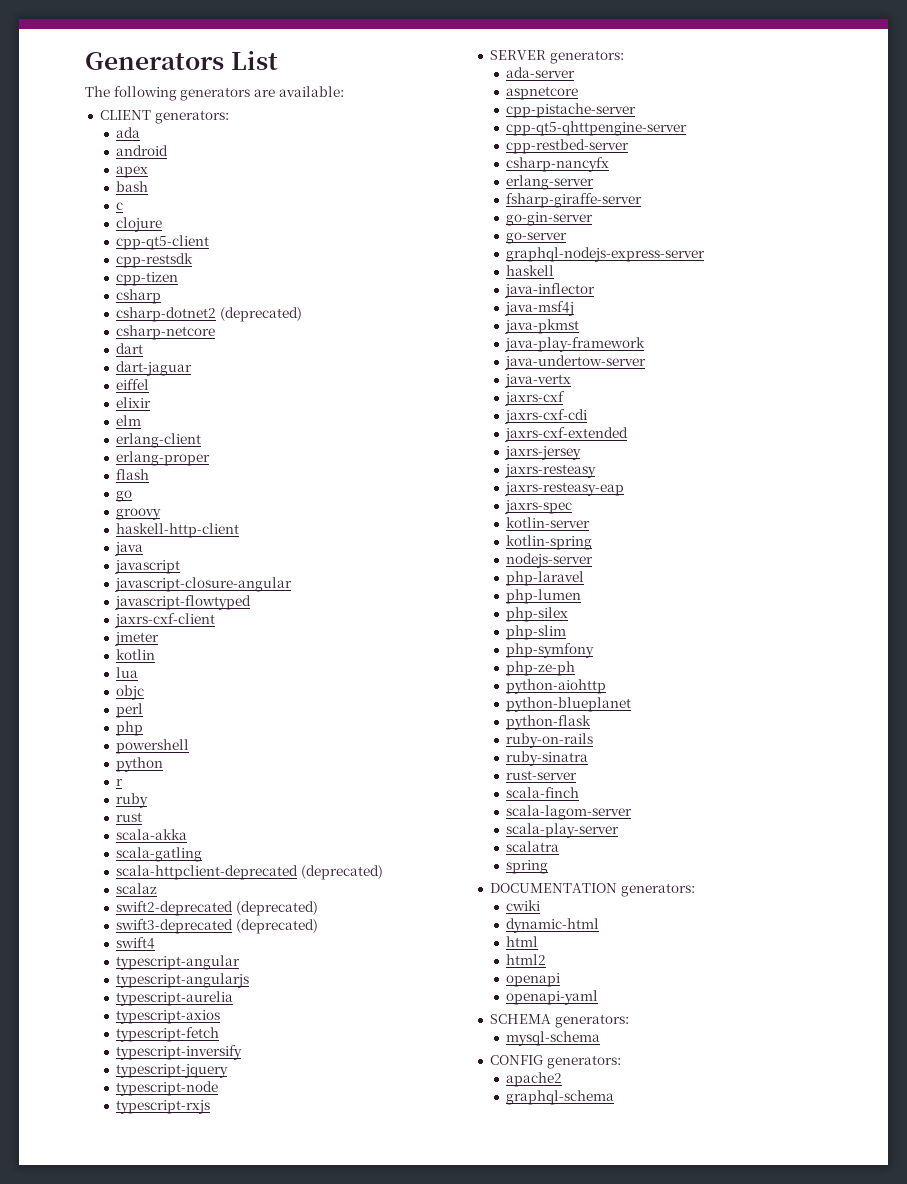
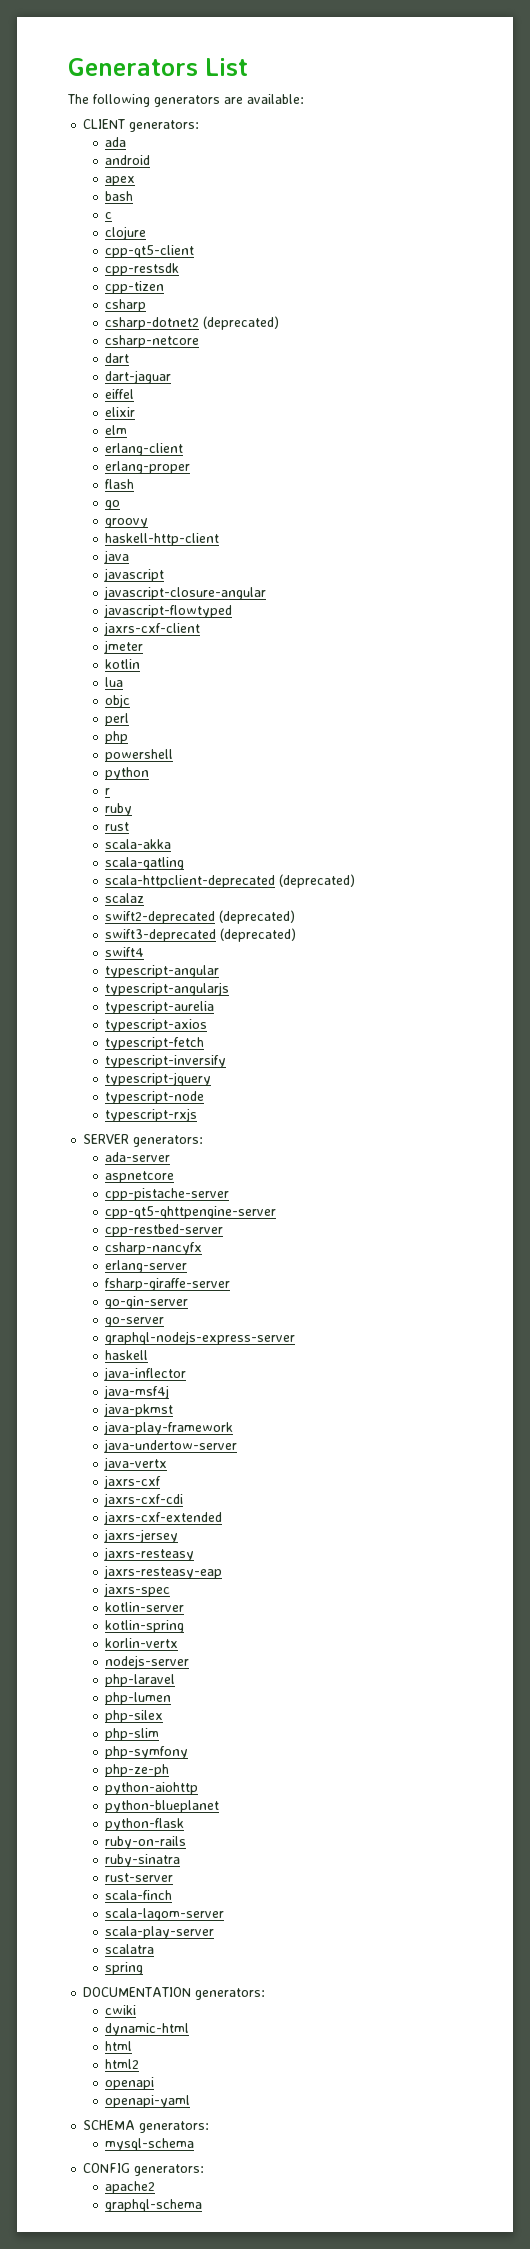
(592, 542) none -> [105,1638,179,1648] // korlin-vertx

